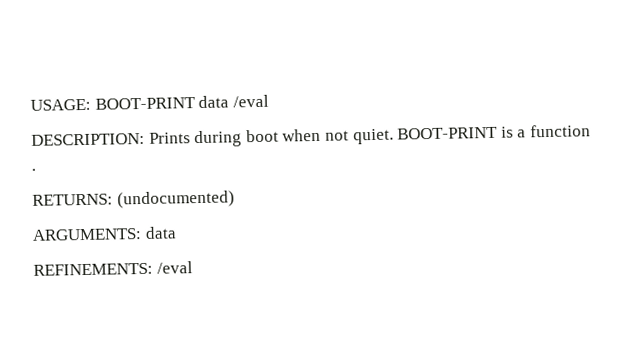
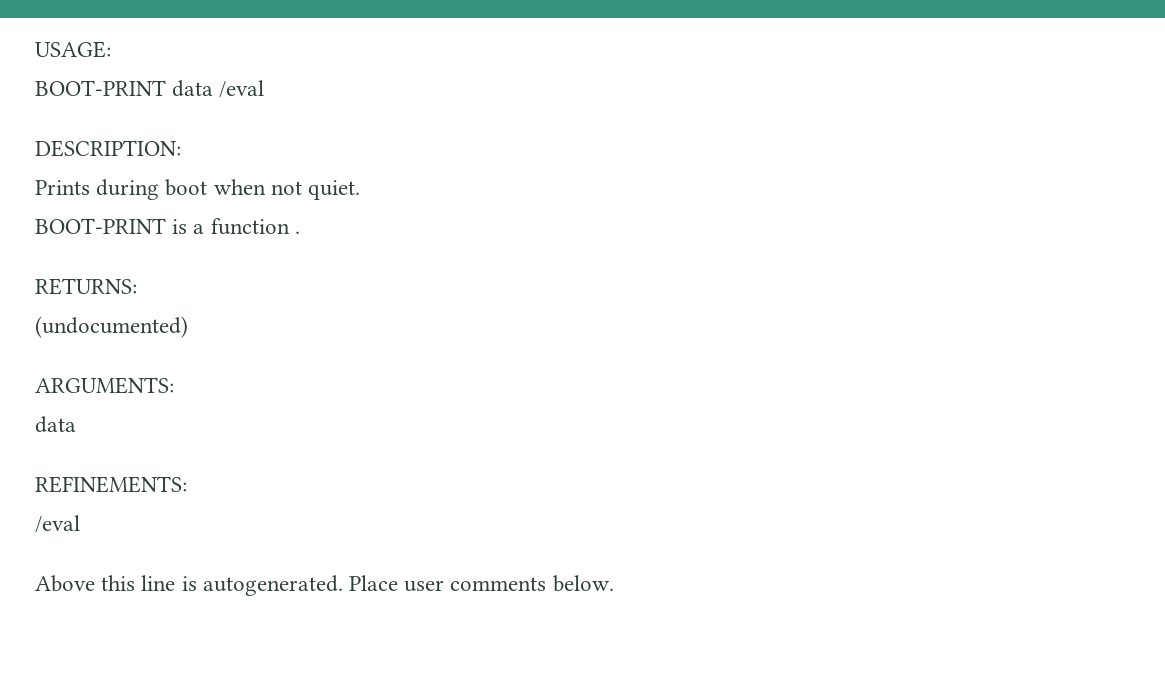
(91, 104) none -> (111, 49) //
(145, 139) none -> (181, 148) //
(394, 136) none -> (361, 190) //
(113, 199) none -> (137, 286) //
(142, 234) none -> (174, 385) //
[156,261,193,274] /eval -> [35,515,80,533] [35,575,614,596] // /eval // Above this line is autogenerated. Place user comments below.

